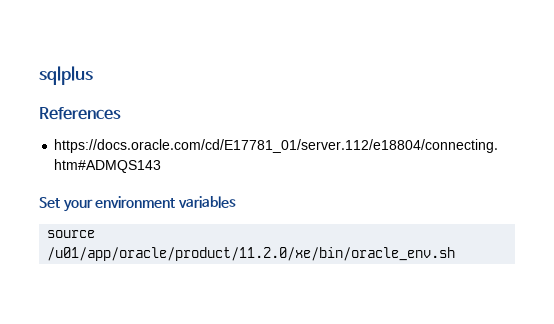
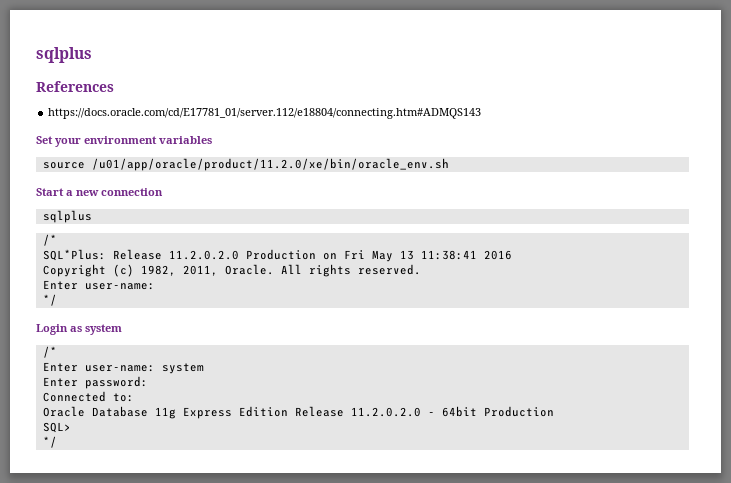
(456, 254) none -> [36,188,163,196] [42,210,92,223] [42,234,57,246] [42,249,512,262] [42,264,421,277] [42,280,155,290] [42,294,57,306] [36,324,122,335] [42,346,57,358] [42,362,204,374] [42,376,148,389] [42,391,134,402] [42,406,554,419] [42,422,71,433] [42,436,57,448] // Start a new connection // sqlplus // /* // SQL*Plus: Release 11.2.0.2.0 Production on Fri May 13 11:38:41 2016 // Copyright (c) 1982, 2011, Oracle. All rights reserved. // Enter user-name: // */ // Login as system // /* // Enter user-name: system // Enter password: // Connected to: // Oracle Database 11g Express Edition Release 11.2.0.2.0 - 64bit Production // SQL> // */

